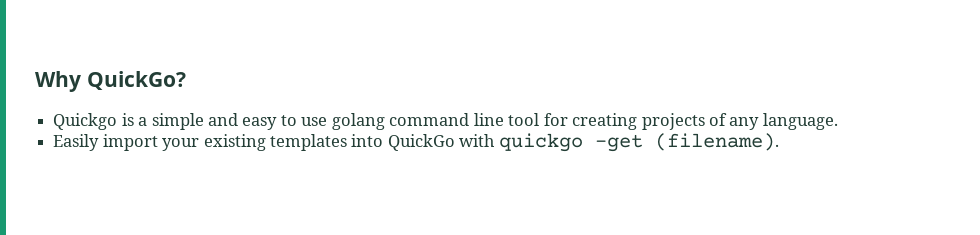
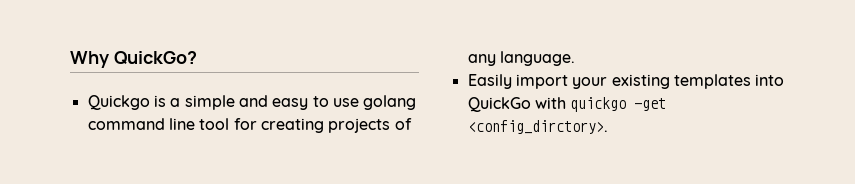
[654,133,779,151] (filename). -> [467,120,608,134] <config_dirctory>.

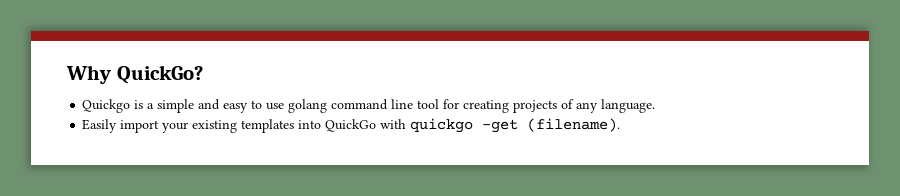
[467,120,608,134] <config_dirctory>. -> [527,118,621,132] (filename).

